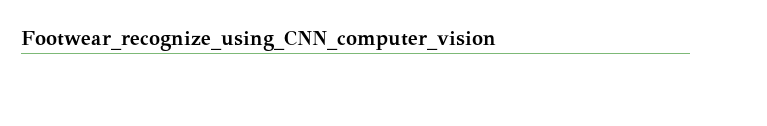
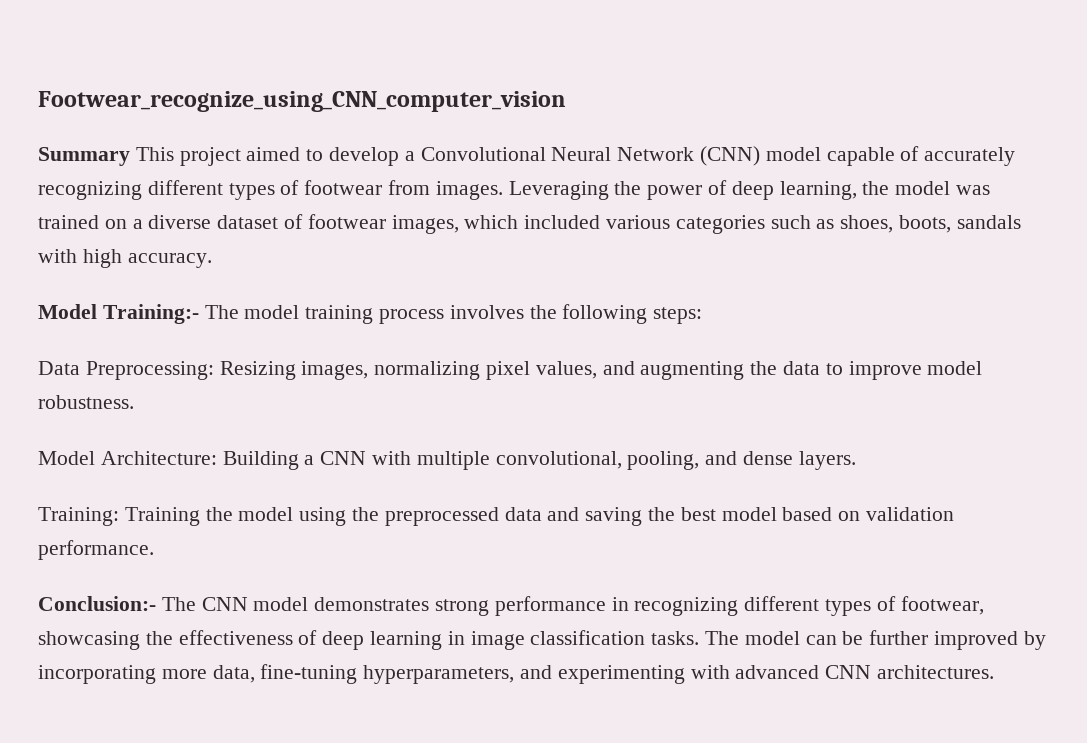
(496, 40) none -> [38,146,1016,166] [38,180,991,200] [38,214,1021,234] [38,249,212,268] [38,304,703,324] [38,361,983,380] [38,395,134,409] [38,451,856,470] [38,507,955,526] [38,540,154,560] [38,596,984,616] [38,630,1046,650] [38,664,995,684] // Summary This project aimed to develop a Convolutional Neural Network (CNN) model capable of accurately recognizing different types of footwear from images. Leveraging the power of deep learning, the model was trained on a diverse dataset of footwear images, which included various categories such as shoes, boots, sandals with high accuracy. // Model Training:- The model training process involves the following steps: // Data Preprocessing: Resizing images, normalizing pixel values, and augmenting the data to improve model robustness. // Model Architecture: Building a CNN with multiple convolutional, pooling, and dense layers. // Training: Training the model using the preprocessed data and saving the best model based on validation performance. // Conclusion:- The CNN model demonstrates strong performance in recognizing different types of footwear, showcasing the effectiveness of deep learning in image classification tasks. The model can be further improved by incorporating more data, fine-tuning hyperparameters, and experimenting with advanced CNN architectures.

